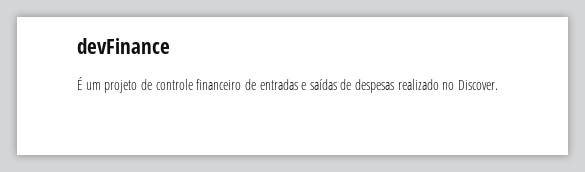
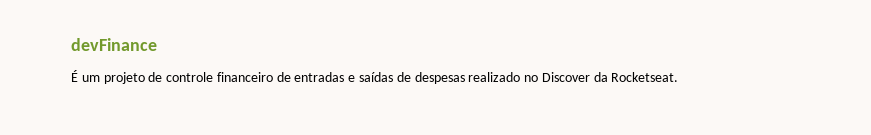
[458,80,499,90] Discover. -> [541,72,679,82] Discover da Rocketseat.

